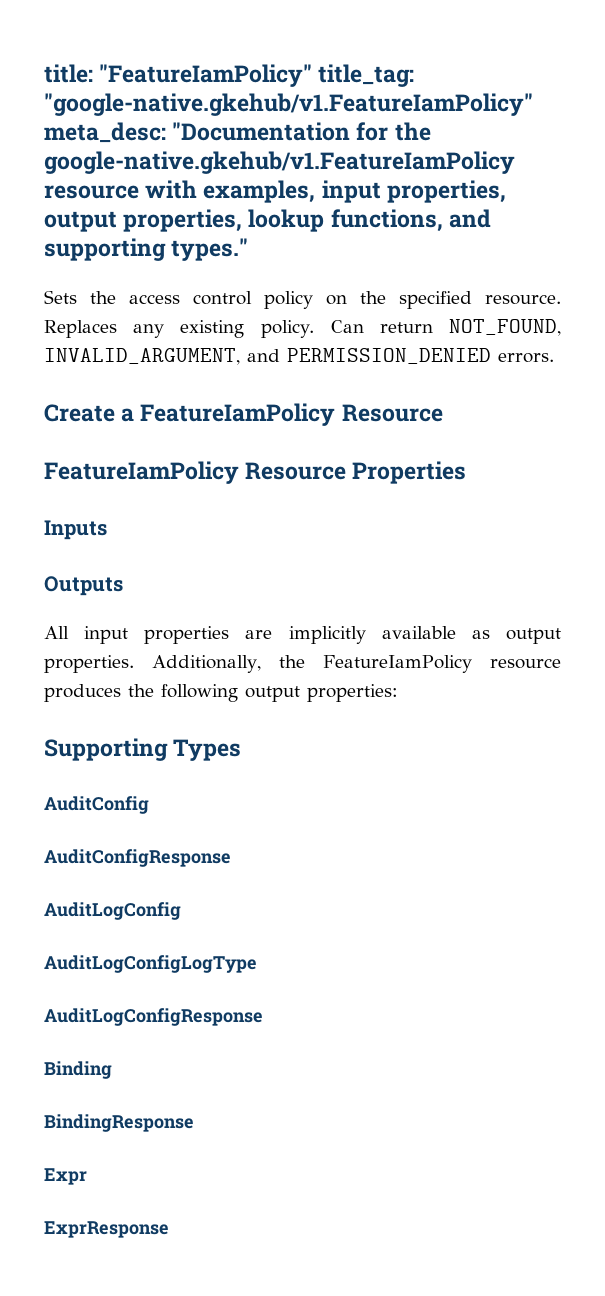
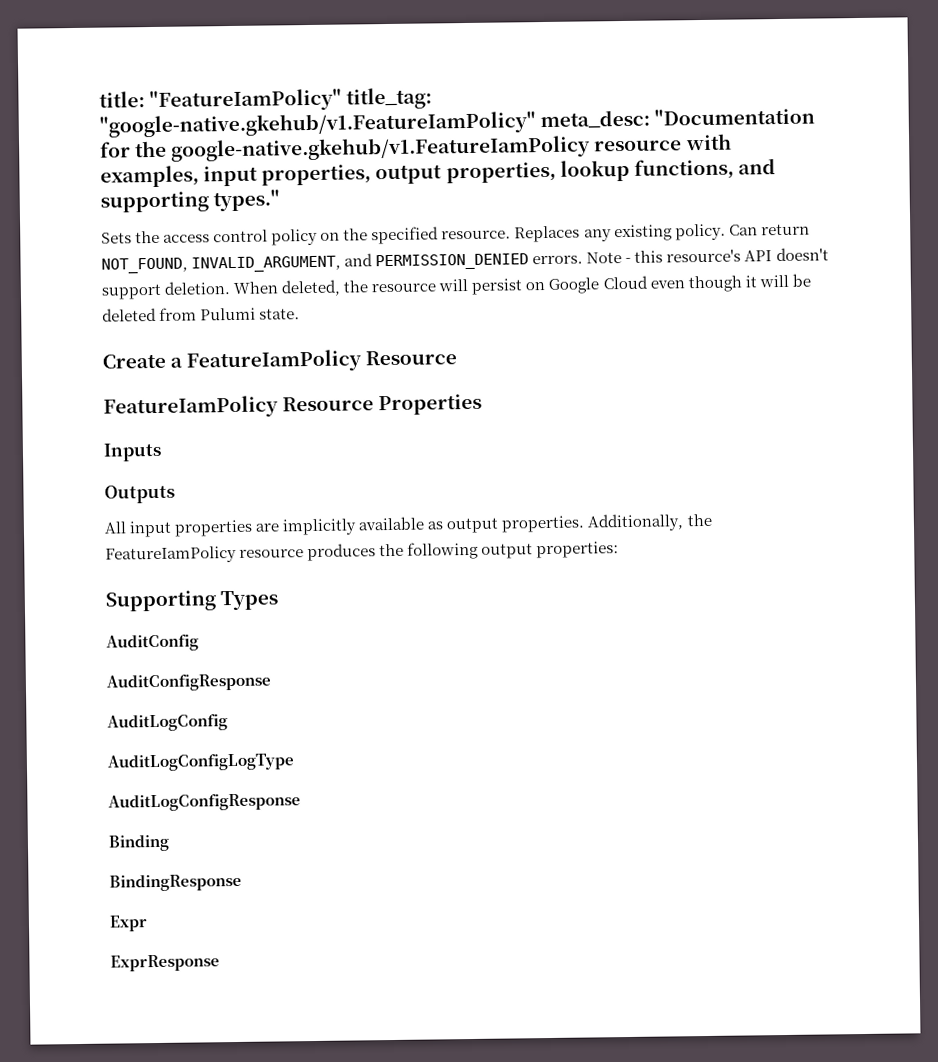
(554, 358) none -> [586,247,829,264] [101,273,811,300] [102,307,301,322] Note - this resource's API doesn't support deletion. When deleted, the resource will persist on Google Cloud even though it will be deleted from Pulumi state.

